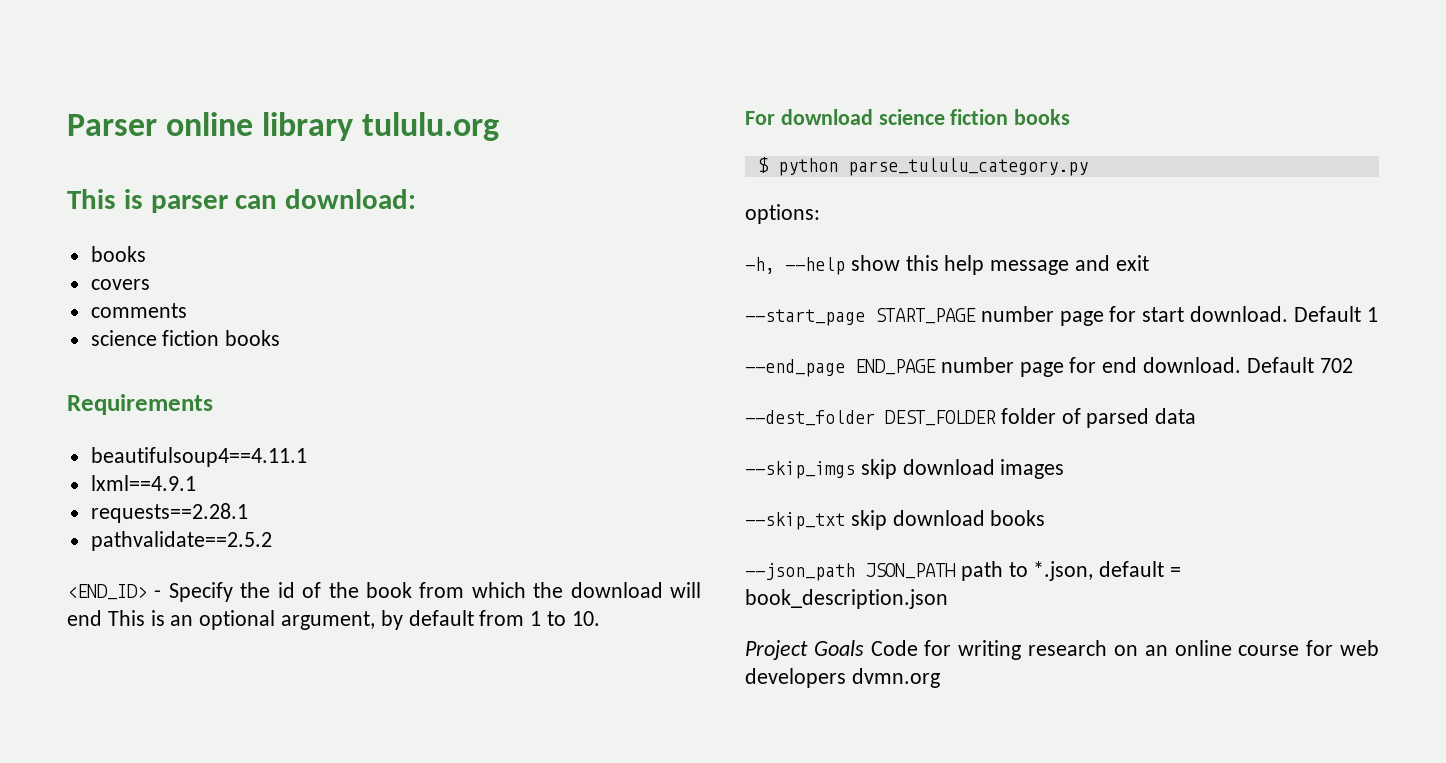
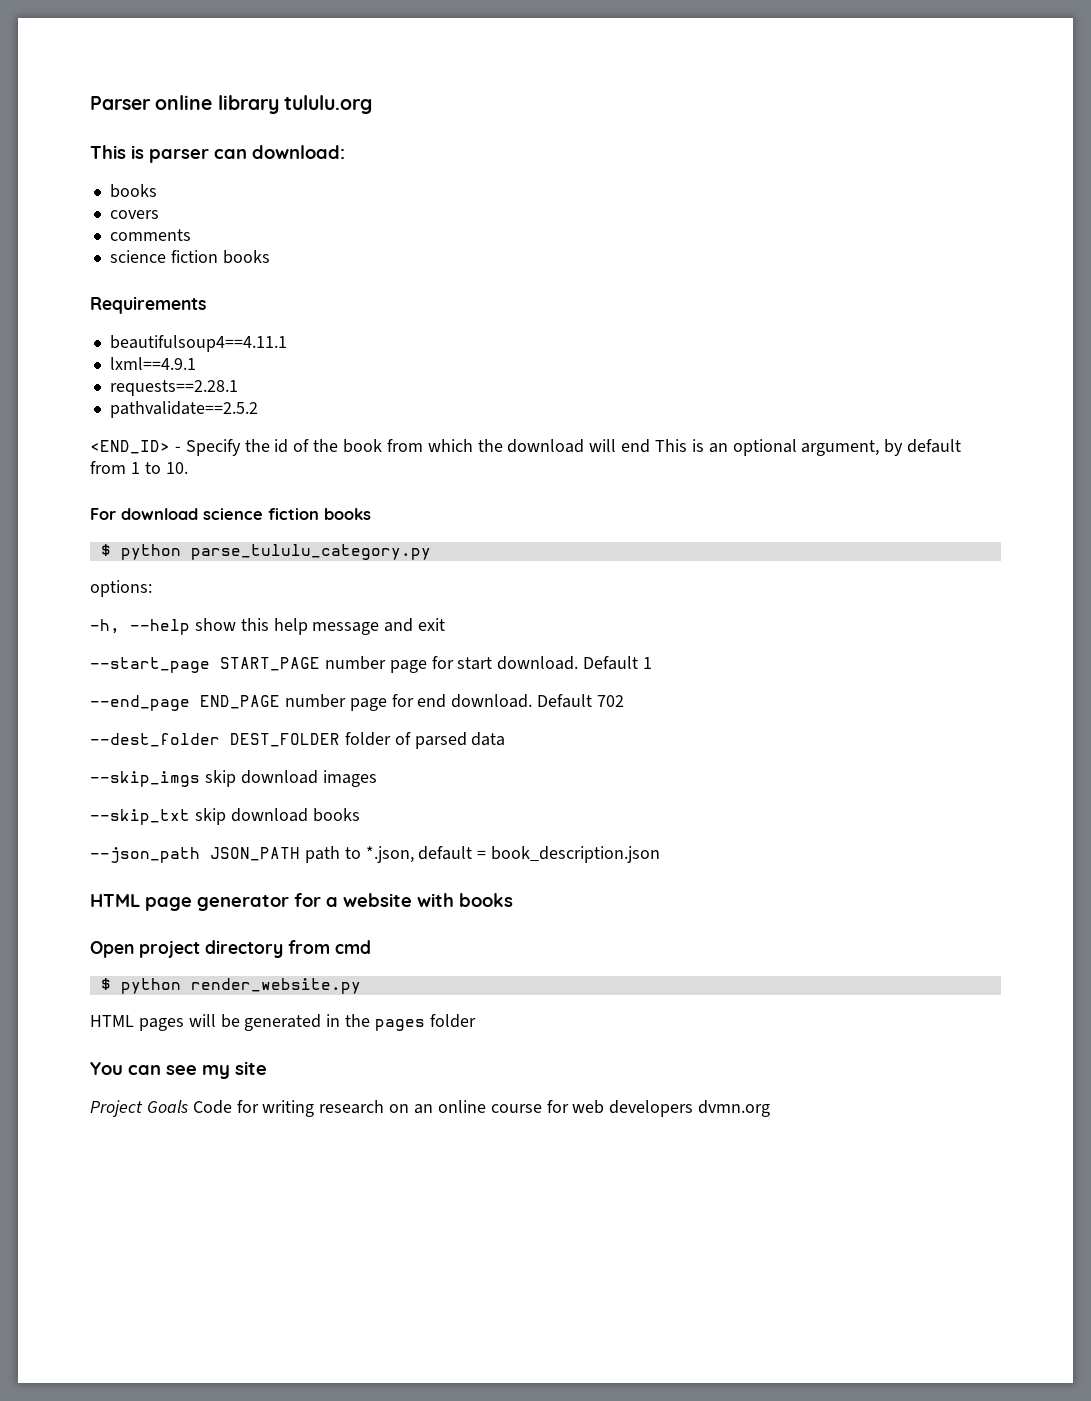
(948, 599) none -> [90,893,513,911] [90,940,371,958] [100,978,361,994] [90,1014,476,1031] [90,1061,267,1079] // HTML page generator for a website with books // Open project directory from cmd // $ python render_website.py // HTML pages will be generated in the pages folder // You can see my site

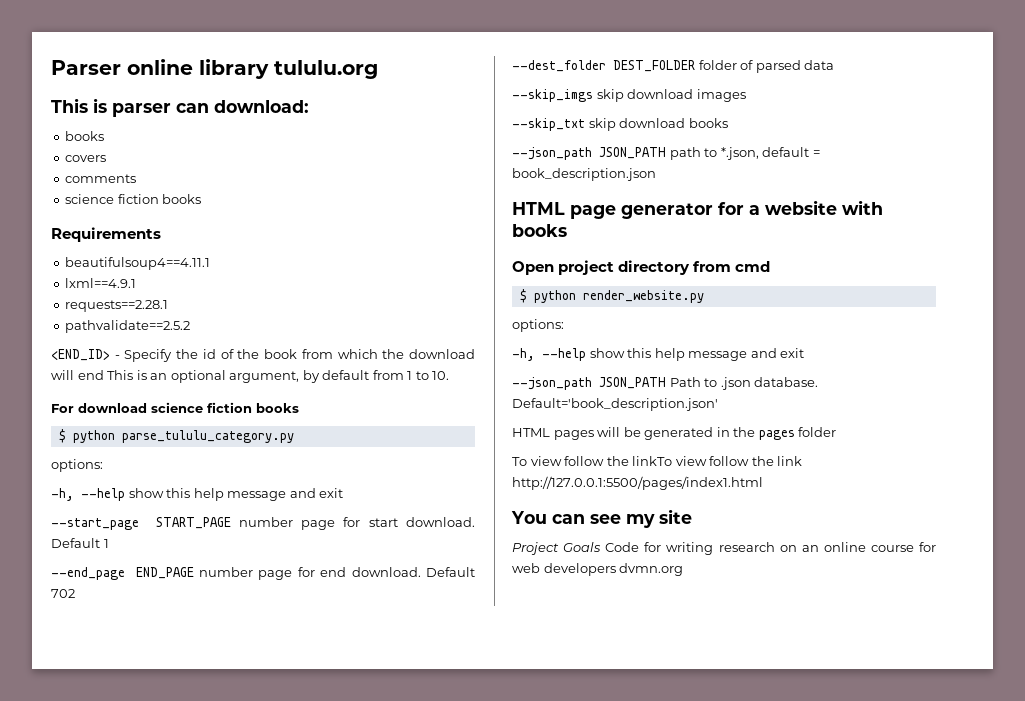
(361, 986) none -> [512,319,564,332] [512,348,805,361] [512,377,819,390] [512,398,718,411] // options: // -h, --help show this help message and exit // --json_path JSON_PATH Path to .json database. Default='book_description.json'
(476, 1021) none -> [512,456,803,466] [512,476,763,490] // To view follow the linkTo view follow the link http://127.0.0.1:5500/pages/index1.html

